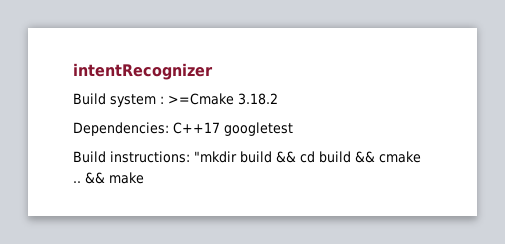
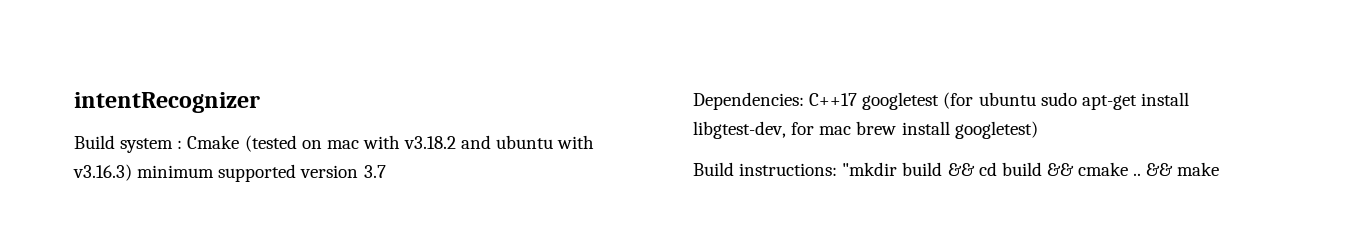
[168,93,278,105] [73,122,293,136] >=Cmake 3.18.2 // Dependencies: C++17 googletest -> [187,135,595,152] [73,164,386,182] [693,92,1189,110] [693,121,1038,139] Cmake (tested on mac with v3.18.2 and ubuntu with v3.16.3) minimum supported version 3.7 // Dependencies: C++17 googletest (for ubuntu sudo apt-get install libgtest-dev, for mac brew install googletest)

